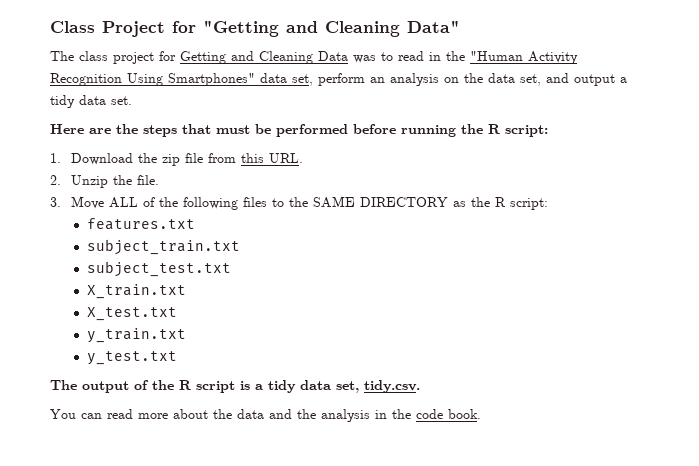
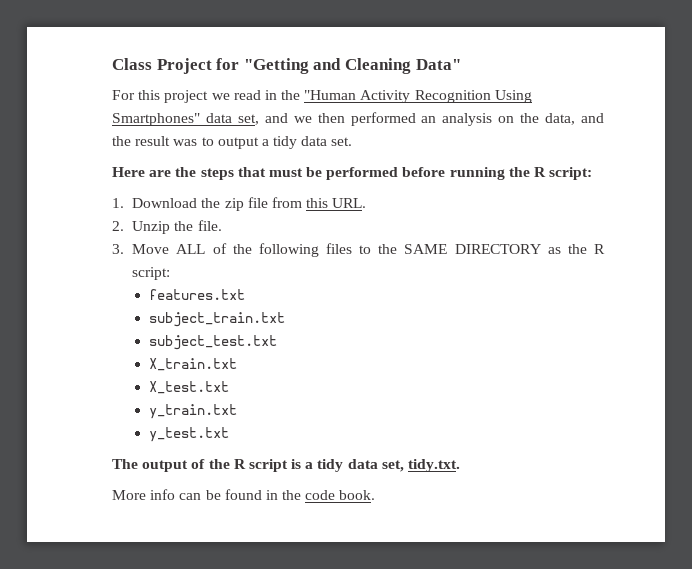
[50,51,393,64] The class project for Getting and Cleaning Data was to -> [112,90,230,103] For this project we
[318,73,569,86] perform an analysis on the data set, and -> [264,112,605,126] [112,136,214,146] and we then performed an analysis on the data, and the result was to
[364,380,420,393] [50,409,370,422] tidy.csv. // You can read more about the data and the analysis -> [408,459,461,472] [112,489,262,500] tidy.txt. // More info can be found

